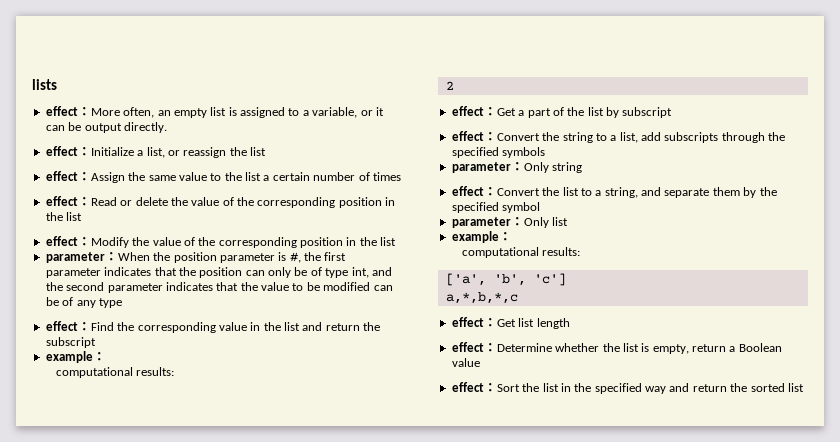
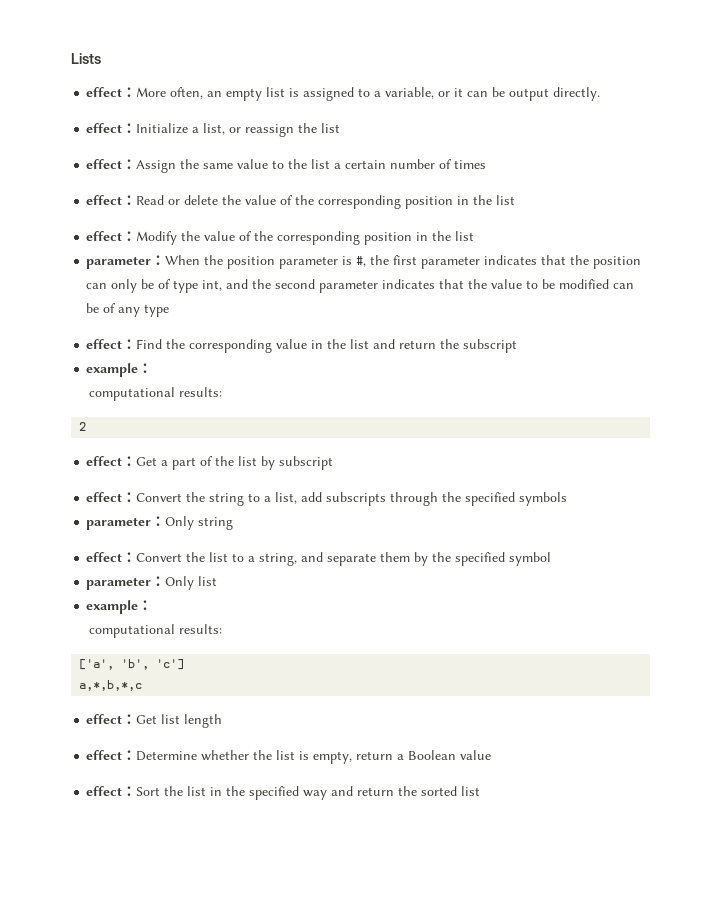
[32,79,57,90] lists -> [71,53,101,64] Lists

